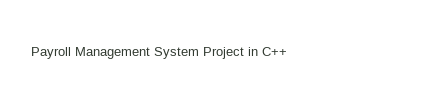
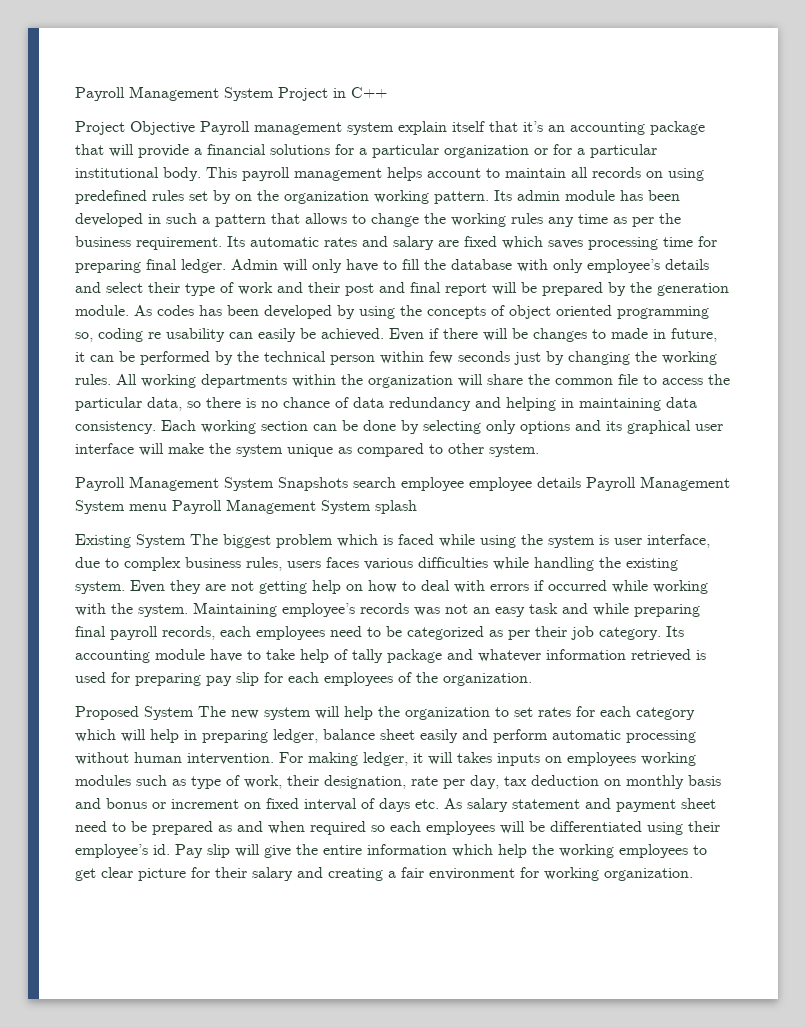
(287, 51) none -> [75,121,705,135] [75,144,657,158] [75,167,704,181] [75,190,680,204] [75,213,681,227] [75,236,717,250] [75,259,709,273] [75,282,729,296] [75,305,709,319] [75,328,717,342] [75,351,717,365] [75,374,730,388] [75,397,697,411] [75,420,723,434] [75,443,539,457] [75,476,730,491] [75,499,417,514] [75,534,710,548] [75,557,678,571] [75,580,708,594] [75,602,700,617] [75,626,684,640] [75,649,706,663] [75,672,532,686] [75,706,695,720] [75,729,696,743] [75,752,696,766] [75,775,721,789] [75,798,716,812] [75,821,720,835] [75,844,707,858] [75,867,693,881] // Project Objective Payroll management system explain itself that it’s an accounting package that will provide a financial solutions for a particular organization or for a particular institutional body. This payroll management helps account to maintain all records on using predefined rules set by on the organization working pattern. Its admin module has been developed in such a pattern that allows to change the working rules any time as per the business requirement. Its automatic rates and salary are fixed which saves processing time for preparing final ledger. Admin will only have to fill the database with only employee’s details and select their type of work and their post and final report will be prepared by the generation module. As codes has been developed by using the concepts of object oriented programming so, coding re usability can easily be achieved. Even if there will be changes to made in future, it can be performed by the technical person within few seconds just by changing the working rules. All working departments within the organization will share the common file to access the particular data, so there is no chance of data redundancy and helping in maintaining data consistency. Each working section can be done by selecting only options and its graphical user interface will make the system unique as compared to other system. // Payroll Management System Snapshots search employee employee details Payroll Management System menu Payroll Management System splash // Existing System The biggest problem which is faced while using the system is user interface, due to complex business rules, users faces various difficulties while handling the existing system. Even they are not getting help on how to deal with errors if occurred while working with the system. Maintaining employee’s records was not an easy task and while preparing final payroll records, each employees need to be categorized as per their job category. Its accounting module have to take help of tally package and whatever information retrieved is used for preparing pay slip for each employees of the organization. // Proposed System The new system will help the organization to set rates for each category which will help in preparing ledger, balance sheet easily and perform automatic processing without human intervention. For making ledger, it will takes inputs on employees working modules such as type of work, their designation, rate per day, tax deduction on monthly basis and bonus or increment on fixed interval of days etc. As salary statement and payment sheet need to be prepared as and when required so each employees will be differentiated using their employee’s id. Pay slip will give the entire information which help the working employees to get clear picture for their salary and creating a fair environment for working organization.

